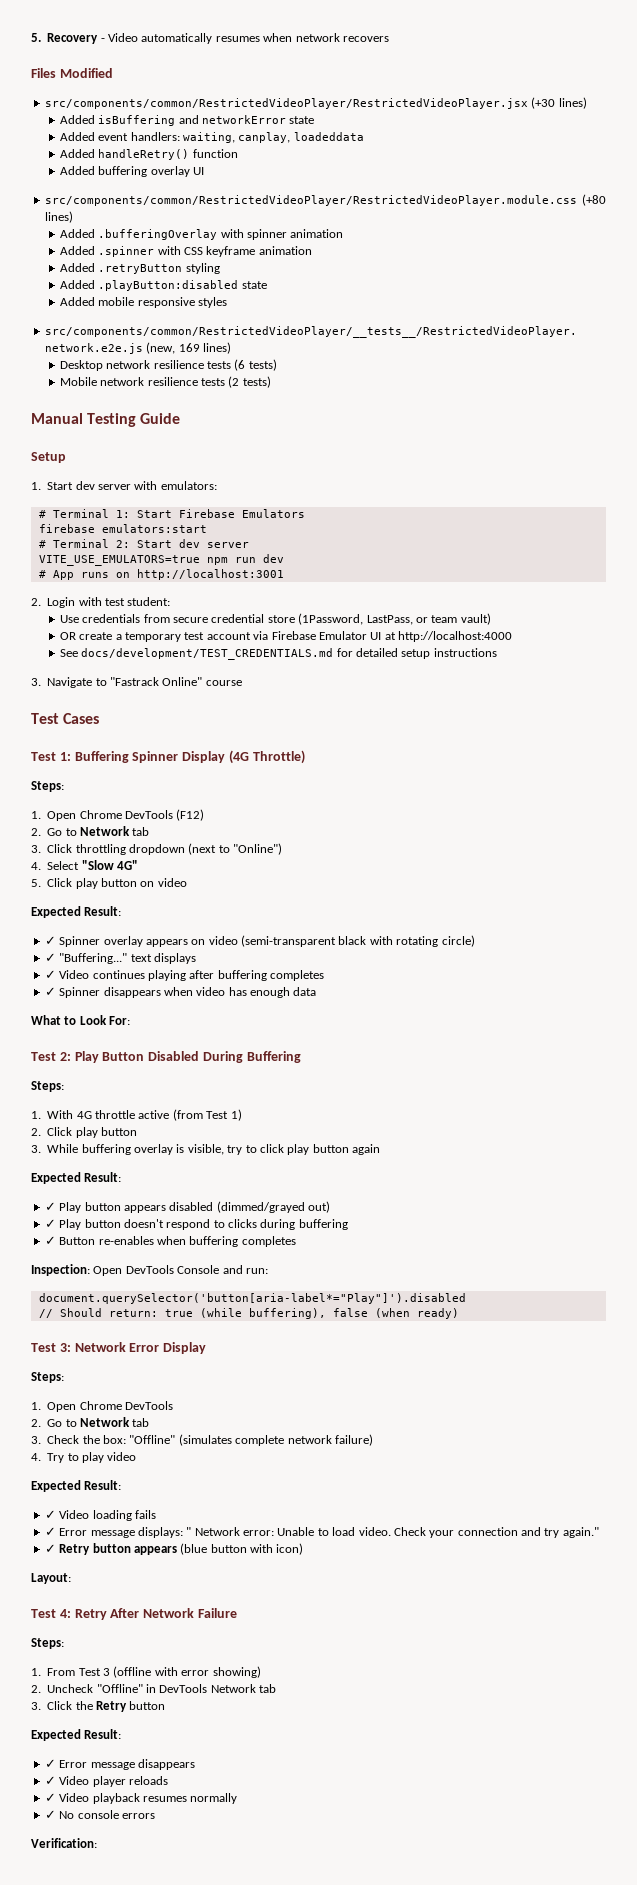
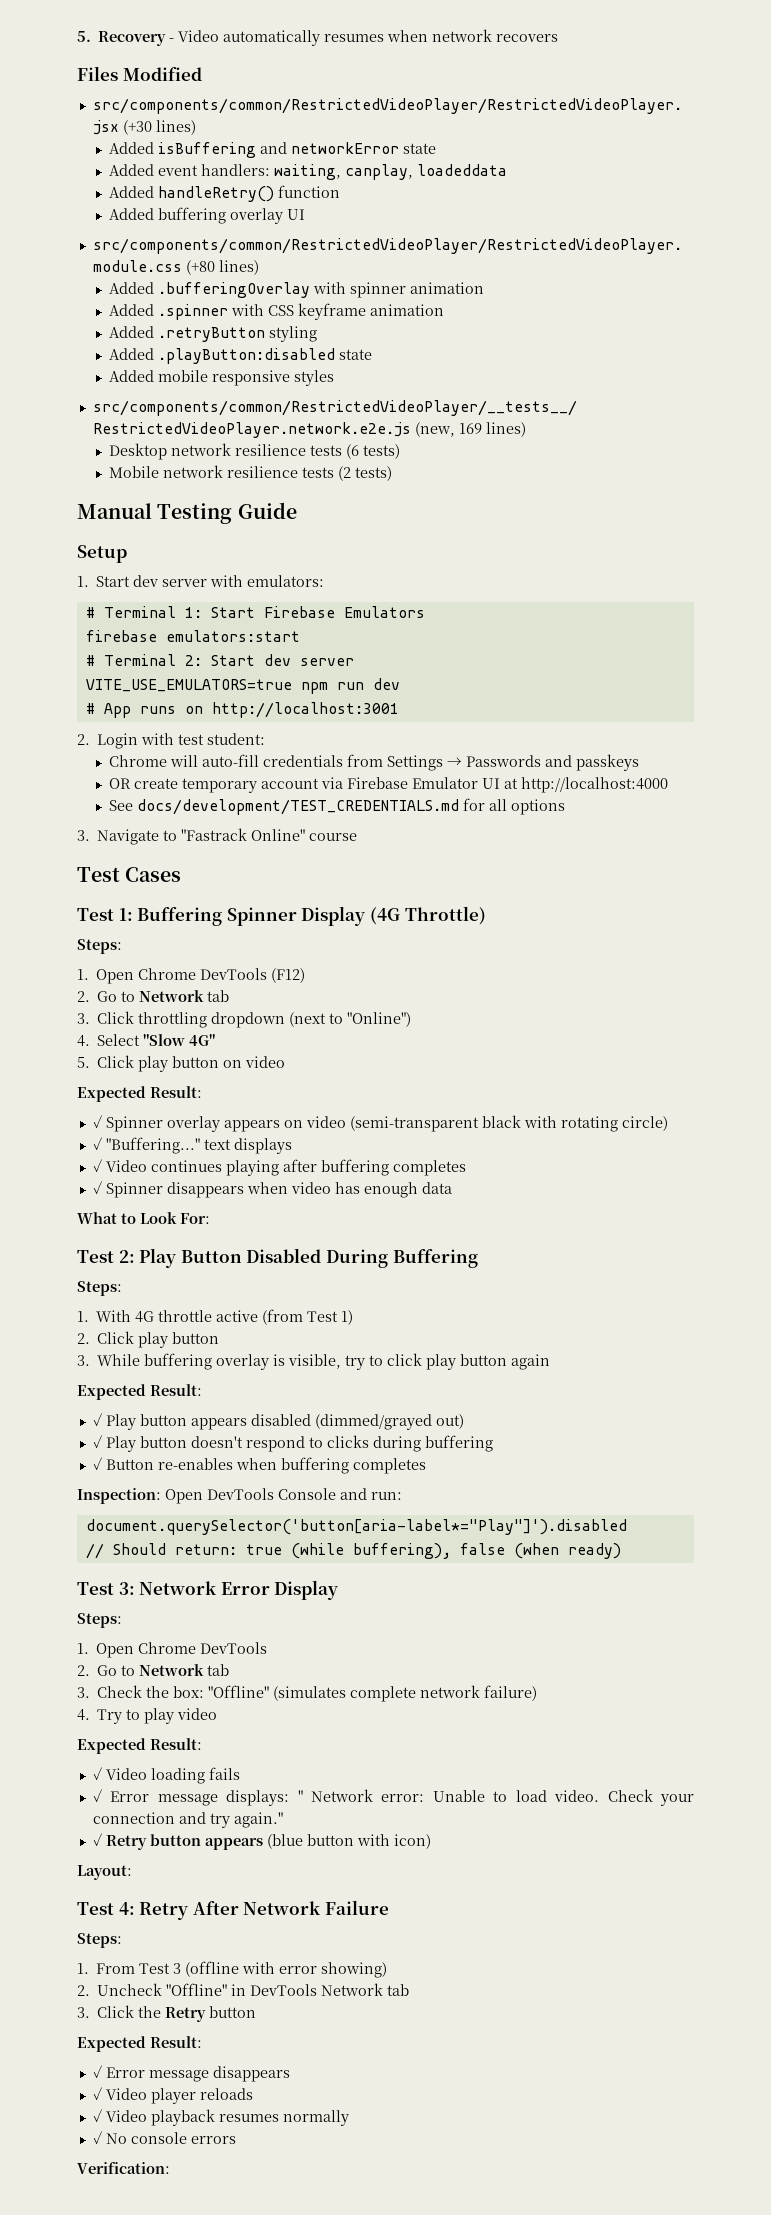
[59,613,491,625] Use credentials from secure credential store (1Password, LastPass, or team vault) -> [109,754,640,771] Chrome will auto-fill credentials from Settings → Passwords and passkeys
[115,632,205,642] a temporary test -> [182,778,258,793] temporary
[356,648,497,659] detailed setup instructions -> [489,799,566,815] all options

